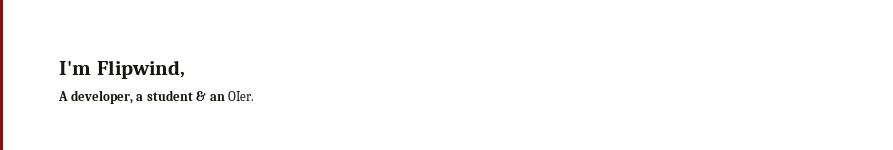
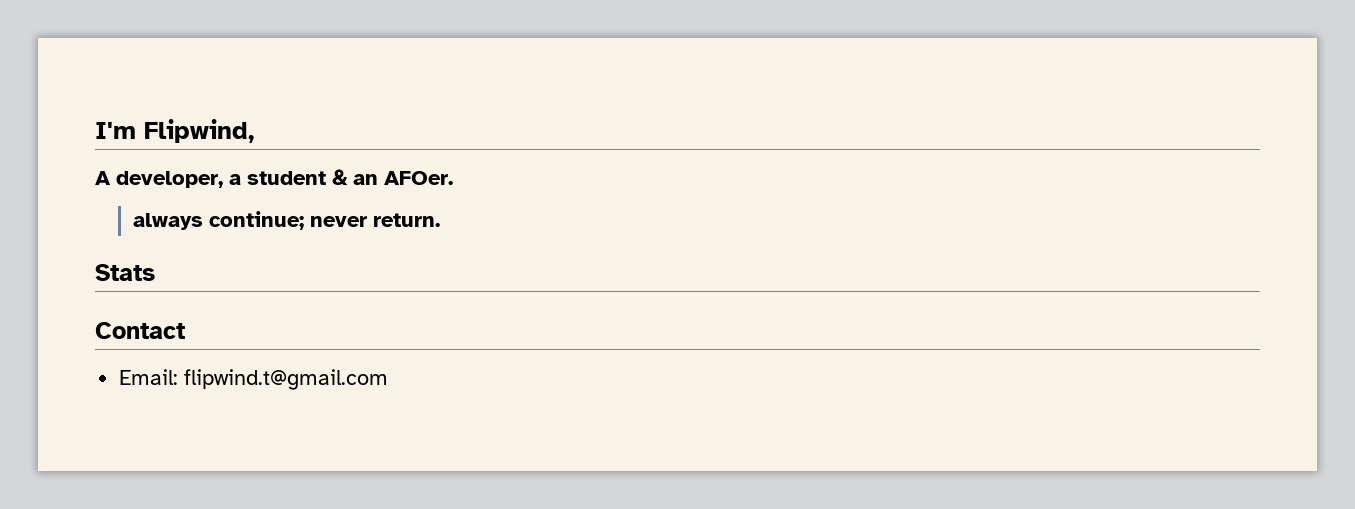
[228,91,255,101] OIer. -> [384,171,453,185] [132,211,440,230] [95,264,155,281] [95,322,185,339] [119,369,389,390] AFOer. // always continue; never return. // Stats // Contact // Email: flipwind.t@gmail.com

